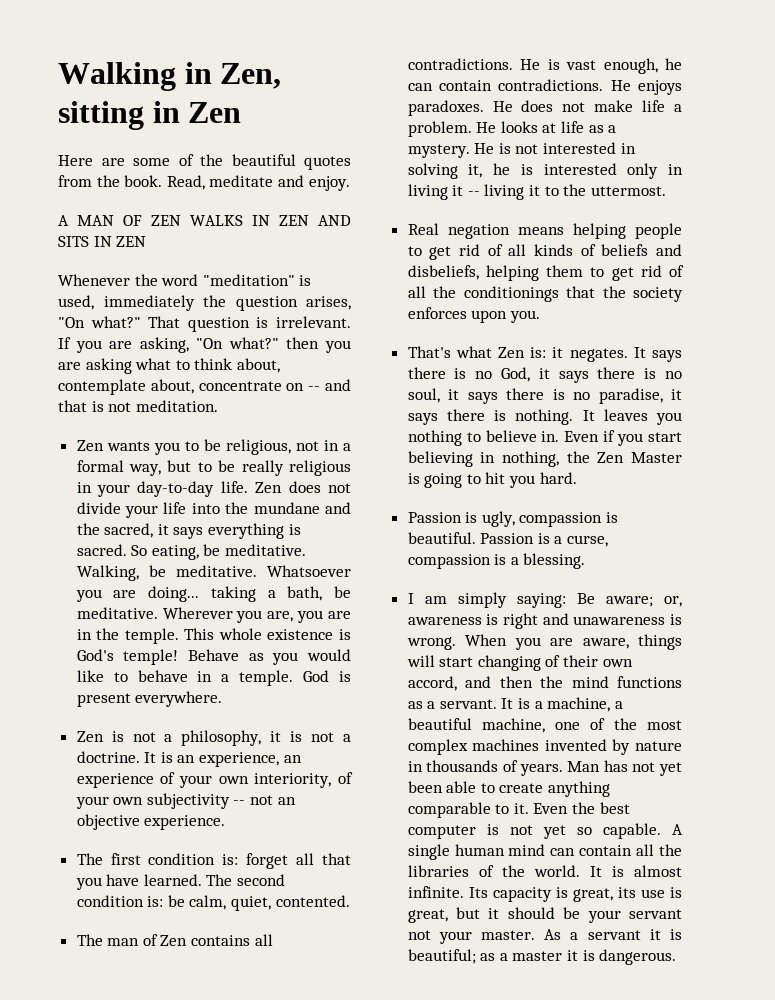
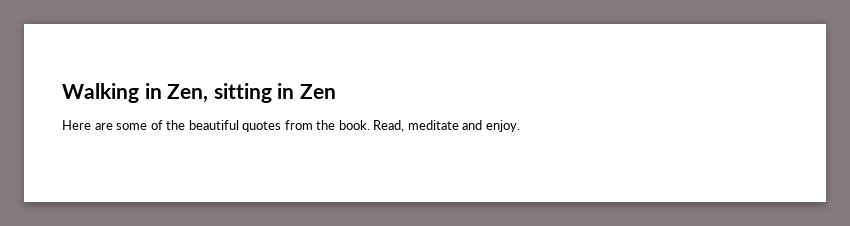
[58,215,351,226] [58,236,147,247] [58,274,312,286] [58,295,351,311] [58,316,351,332] [58,337,351,353] [58,358,280,374] [58,379,352,395] [58,400,218,412] [76,439,351,455] [76,460,351,476] [76,481,351,497] [76,502,351,518] [76,523,301,539] [76,544,307,560] [76,565,352,581] [75,586,351,602] [76,607,352,623] [76,628,352,644] [76,649,351,665] [76,670,351,686] [76,691,223,707] [76,730,351,746] [76,751,302,767] [76,772,354,788] [75,793,296,809] [76,814,226,830] [76,853,351,869] [75,874,286,890] [76,895,350,911] [76,934,273,946] [407,58,682,74] [407,79,682,95] [407,100,682,116] [407,121,617,137] [407,142,636,158] [407,163,683,179] [407,184,666,200] [407,223,682,239] [407,244,682,260] [407,265,684,281] [407,286,683,302] [407,307,540,323] [407,346,682,362] [407,367,682,383] [407,388,682,404] [407,409,682,425] [407,430,682,446] [407,451,682,467] [407,472,577,488] [407,511,619,527] [407,532,609,547] [407,553,586,569] [407,592,682,608] [407,613,682,629] [406,634,682,650] [406,655,633,671] [407,676,682,691] [407,697,623,712] [407,718,682,733] [407,739,682,755] [407,760,682,776] [407,781,611,797] [407,802,630,818] [407,823,683,839] [407,844,682,860] [407,865,682,877] [407,886,682,902] [407,907,682,923] [407,929,682,944] [407,949,677,965] // A MAN OF ZEN WALKS IN ZEN AND SITS IN ZEN // Whenever the word "meditation" is used, immediately the question arises, "On what?" That question is irrelevant. If you are asking, "On what?" then you are asking what to think about, contemplate about, concentrate on -- and that is not meditation. // Zen wants you to be religious, not in a formal way, but to be really religious in your day-to-day life. Zen does not divide your life into the mundane and the sacred, it says everything is sacred. So eating, be meditative. Walking, be meditative. Whatsoever you are doing... taking a bath, be meditative. Wherever you are, you are in the temple. This whole existence is God's temple! Behave as you would like to behave in a temple. God is present everywhere. // Zen is not a philosophy, it is not a doctrine. It is an experience, an experience of your own interiority, of your own subjectivity -- not an objective experience. // The first condition is: forget all that you have learned. The second condition is: be calm, quiet, contented. // The man of Zen contains all contradictions. He is vast enough, he can contain contradictions. He enjoys paradoxes. He does not make life a problem. He looks at life as a mystery. He is not interested in solving it, he is interested only in living it -- living it to the uttermost. // Real negation means helping people to get rid of all kinds of beliefs and disbeliefs, helping them to get rid of all the conditionings that the society enforces upon you. // That's what Zen is: it negates. It says there is no God, it says there is no soul, it says there is no paradise, it says there is nothing. It leaves you nothing to believe in. Even if you start believing in nothing, the Zen Master is going to hit you hard. // Passion is ugly, compassion is beautiful. Passion is a curse, compassion is a blessing. // I am simply saying: Be aware; or, awareness is right and unawareness is wrong. When you are aware, things will start changing of their own accord, and then the mind functions as a servant. It is a machine, a beautiful machine, one of the most complex machines invented by nature in thousands of years. Man has not yet been able to create anything comparable to it. Even the best computer is not yet so capable. A single human mind can contain all the libraries of the world. It is almost infinite. Its capacity is great, its use is great, but it should be your servant not your master. As a servant it is beautiful; as a master it is dangerous. -> (520, 126) none

